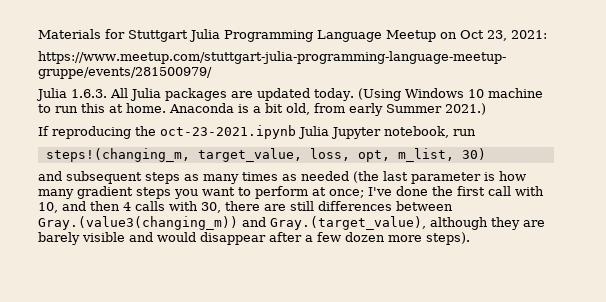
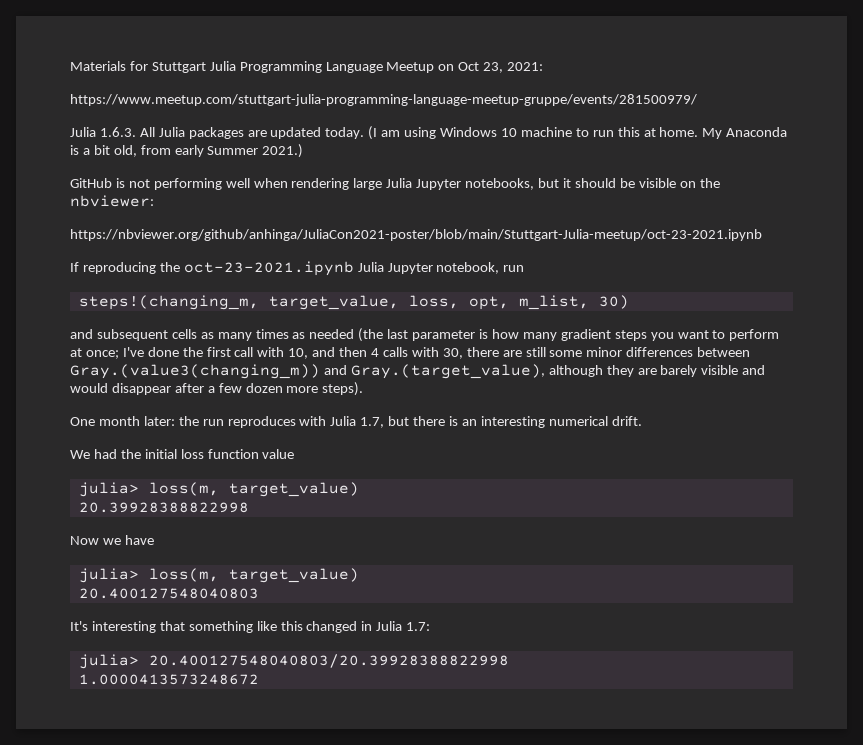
[357,88,401,101] (Using -> [368,126,437,140] (I am using
(166, 108) none -> [702,128,723,139] My
(486, 109) none -> [70,178,720,190] [70,195,154,207] [70,229,762,241] // GitHub is not performing well when rendering large Julia Jupyter notebooks, but it should be visible on the nbviewer: // https://nbviewer.org/github/anhinga/JuliaCon2021-poster/blob/main/Stuttgart-Julia-meetup/oct-23-2021.ipynb
[145,172,180,184] steps -> [171,329,197,339] cells
(314, 206) none -> [549,347,623,357] some minor
(470, 238) none -> [70,416,642,428] [70,449,295,459] [78,482,359,497] [78,502,249,513] [70,535,154,545] [78,568,359,583] [78,588,259,599] [70,621,431,633] [78,654,509,669] [78,674,259,685] // One month later: the run reproduces with Julia 1.7, but there is an interesting numerical drift. // We had the initial loss function value // julia> loss(m, target_value) // 20.39928388822998 // Now we have // julia> loss(m, target_value) // 20.400127548040803 // It's interesting that something like this changed in Julia 1.7: // julia> 20.400127548040803/20.39928388822998 // 1.0000413573248672

